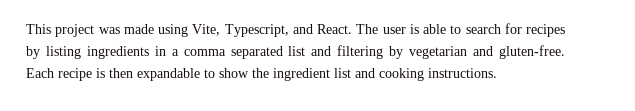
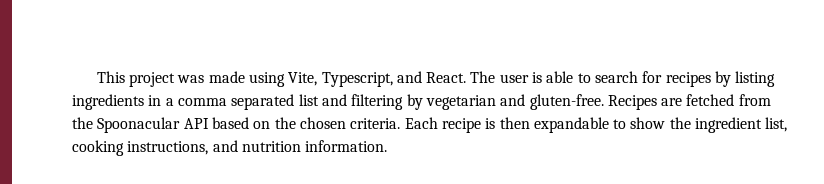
(565, 52) none -> [607,94,771,110] [72,117,401,133] Recipes are fetched from the Spoonacular API based on the chosen criteria.
[334,68,497,81] list and cooking instructions. -> [765,117,788,132] [72,140,388,156] list, cooking instructions, and nutrition information.

